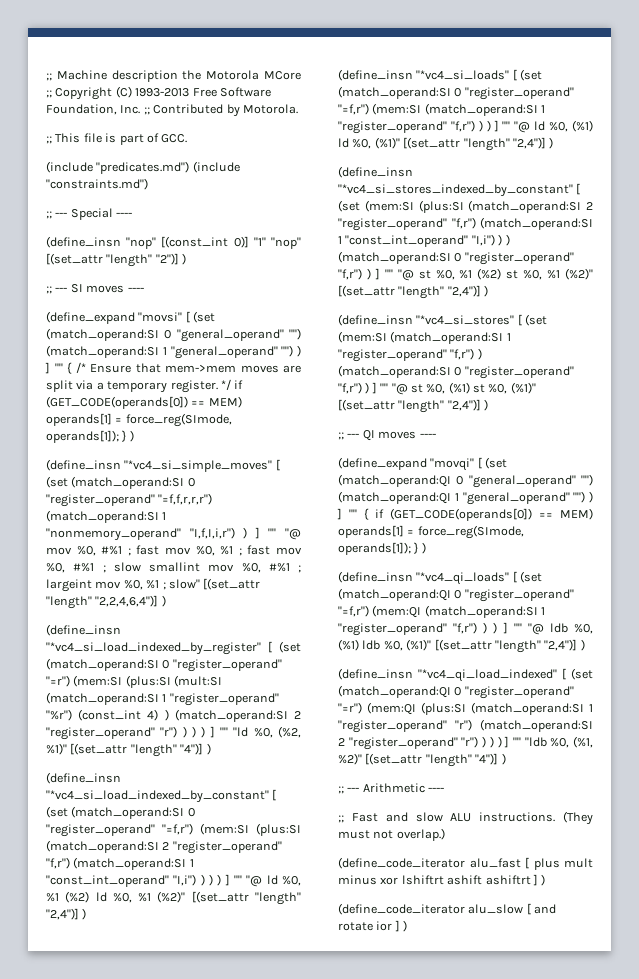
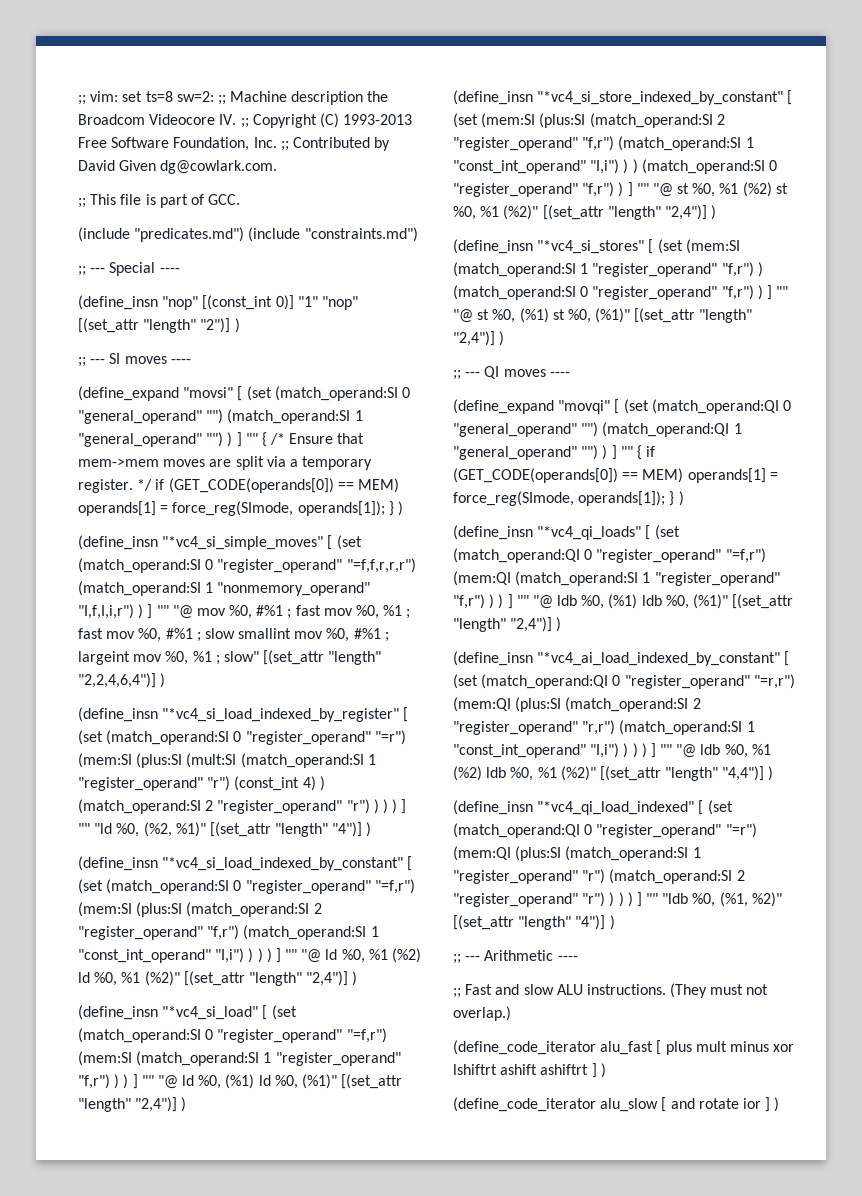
[46,70,301,82] ;; Machine description the Motorola MCore -> [78,91,389,105] [78,114,237,125] ;; vim: set ts=8 sw=2: ;; Machine description the Broadcom Videocore IV.
[242,104,298,114] Motorola. -> [78,160,278,174] David Given dg@cowlark.com.
[46,709,72,721] "%r") -> [207,776,231,791] "r")
[416,70,510,80] "*vc4_si_loads" -> [162,1006,259,1020] "*vc4_si_load"
[338,184,573,197] "*vc4_si_stores_indexed_by_constant" -> [537,91,784,105] "*vc4_si_store_indexed_by_constant"
(585, 645) none -> [453,651,790,666] [453,674,795,689] [453,697,701,712] [453,720,755,735] [453,743,771,758] [453,766,774,781] // (define_insn "*vc4_ai_load_indexed_by_constant" [ (set (match_operand:QI 0 "register_operand" "=r,r") (mem:QI (plus:SI (match_operand:SI 2 "register_operand" "r,r") (match_operand:SI 1 "const_int_operand" "I,i") ) ) ) ] "" "@ ldb %0, %1 (%2) ldb %0, %1 (%2)" [(set_attr "length" "4,4")] )

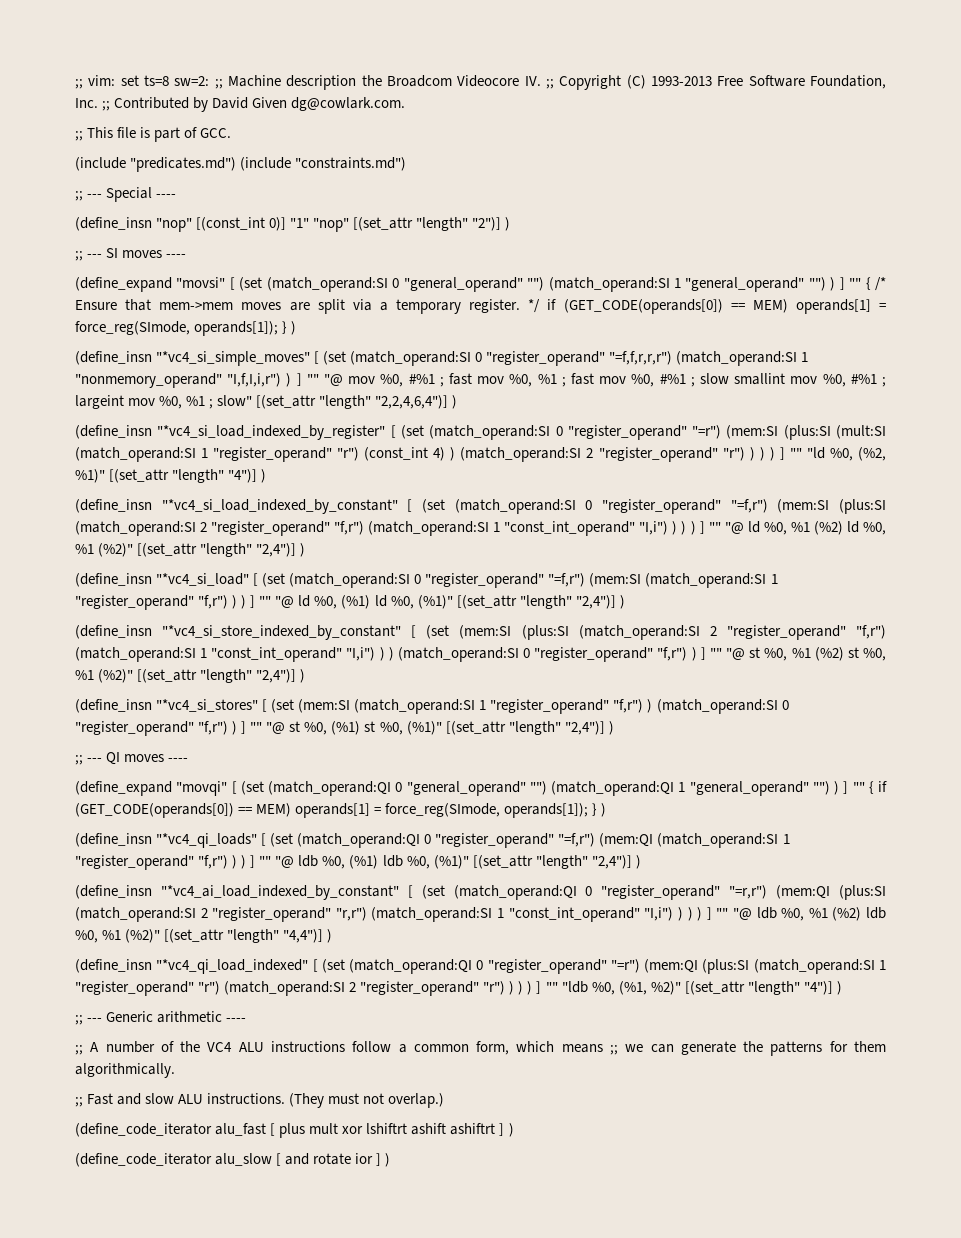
[484,950,578,961] Arithmetic ---- -> [106,1011,247,1023] [75,1041,887,1056] [75,1063,175,1078] Generic arithmetic ---- // ;; A number of the VC4 ALU instructions follow a common form, which means ;; we can generate the patterns for them algorithmically.
[729,1041,769,1052] minus -> (339, 1128) none

